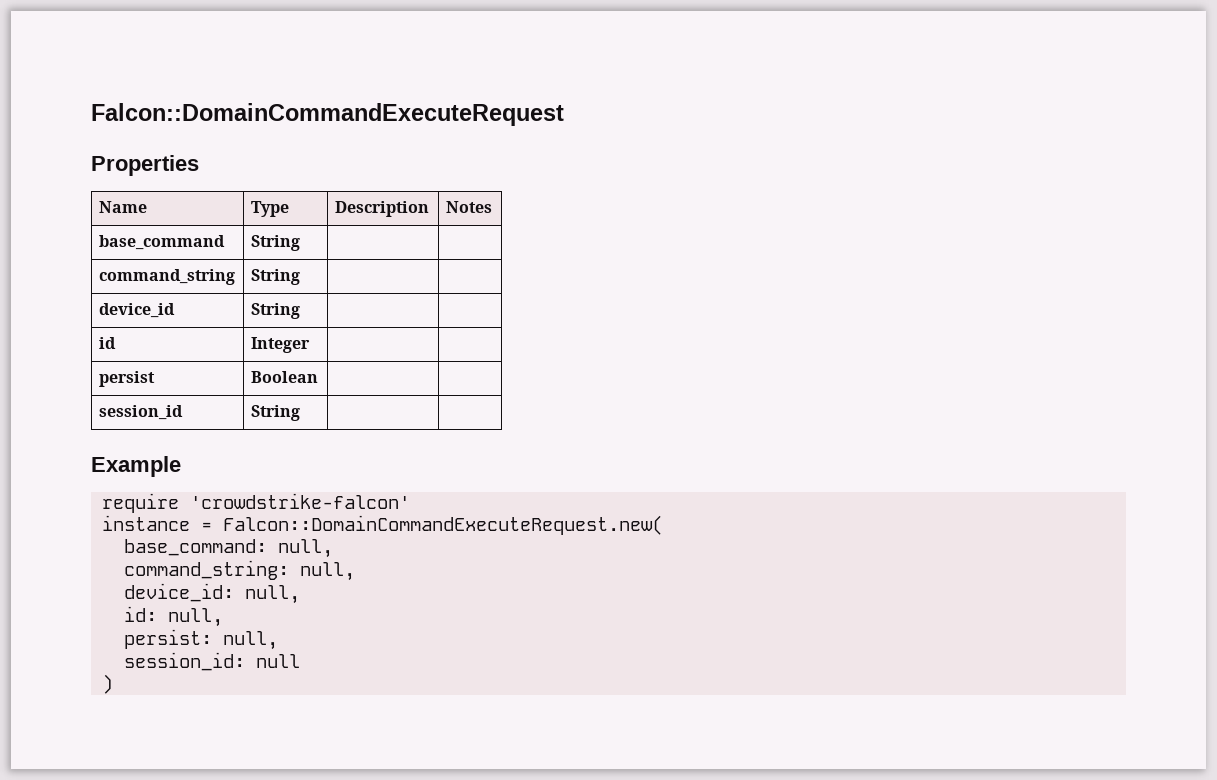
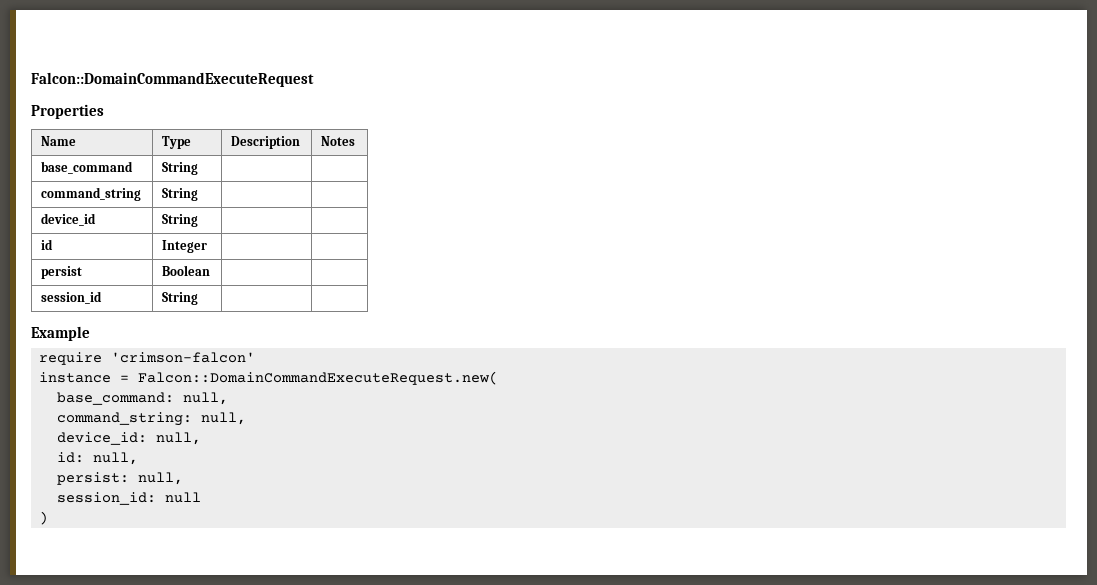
[189,493,410,509] 'crowdstrike-falcon' -> [110,352,255,363] 'crimson-falcon'

